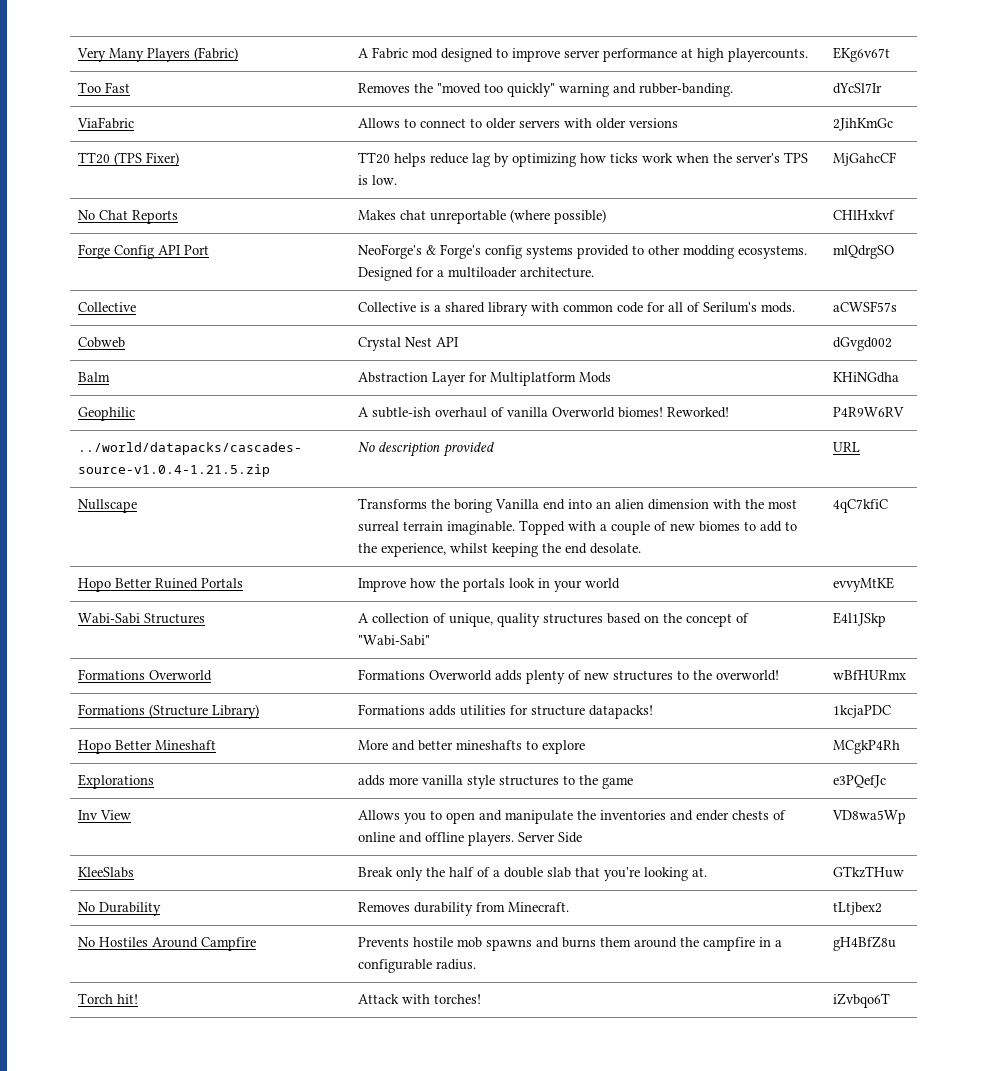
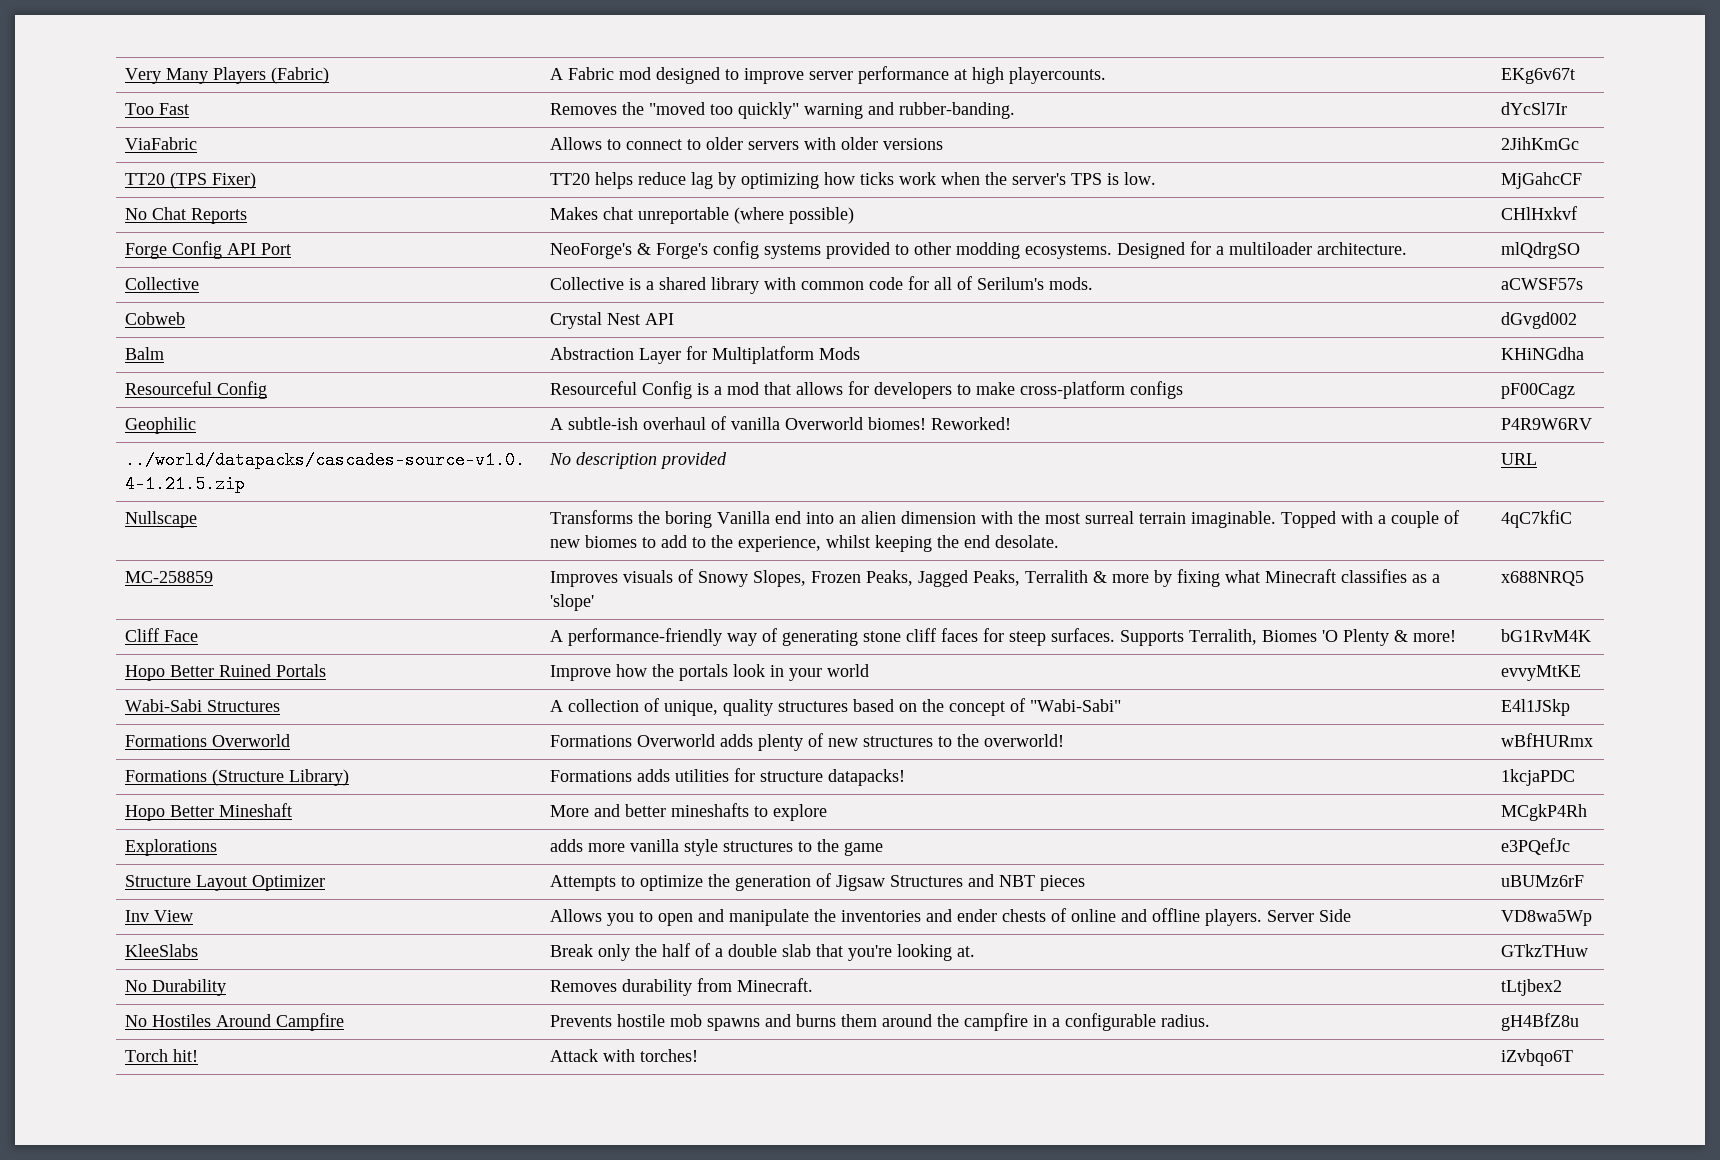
(900, 377) none -> [124,381,267,399] [549,381,1183,399] [1500,383,1575,399] // Resourceful Config | Resourceful Config is a mod that allows for developers to make cross-platform configs | pF00Cagz
(889, 506) none -> [124,571,213,583] [549,569,1440,587] [549,594,594,611] [1500,571,1584,586] [124,628,198,642] [549,628,1456,646] [1500,629,1591,642] // MC-258859 | Improves visuals of Snowy Slopes, Frozen Peaks, Jagged Peaks, Terralith & more by fixing what Minecraft classifies as a 'slope' | x688NRQ5 // Cliff Face | A performance-friendly way of generating stone cliff faces for steep surfaces. Supports Terralith, Biomes 'O Plenty & more! | bG1RvM4K
(887, 781) none -> [124,875,325,891] [549,873,1085,891] [1500,875,1584,887] // Structure Layout Optimizer | Attempts to optimize the generation of Jigsaw Structures and NBT pieces | uBUMz6rF

